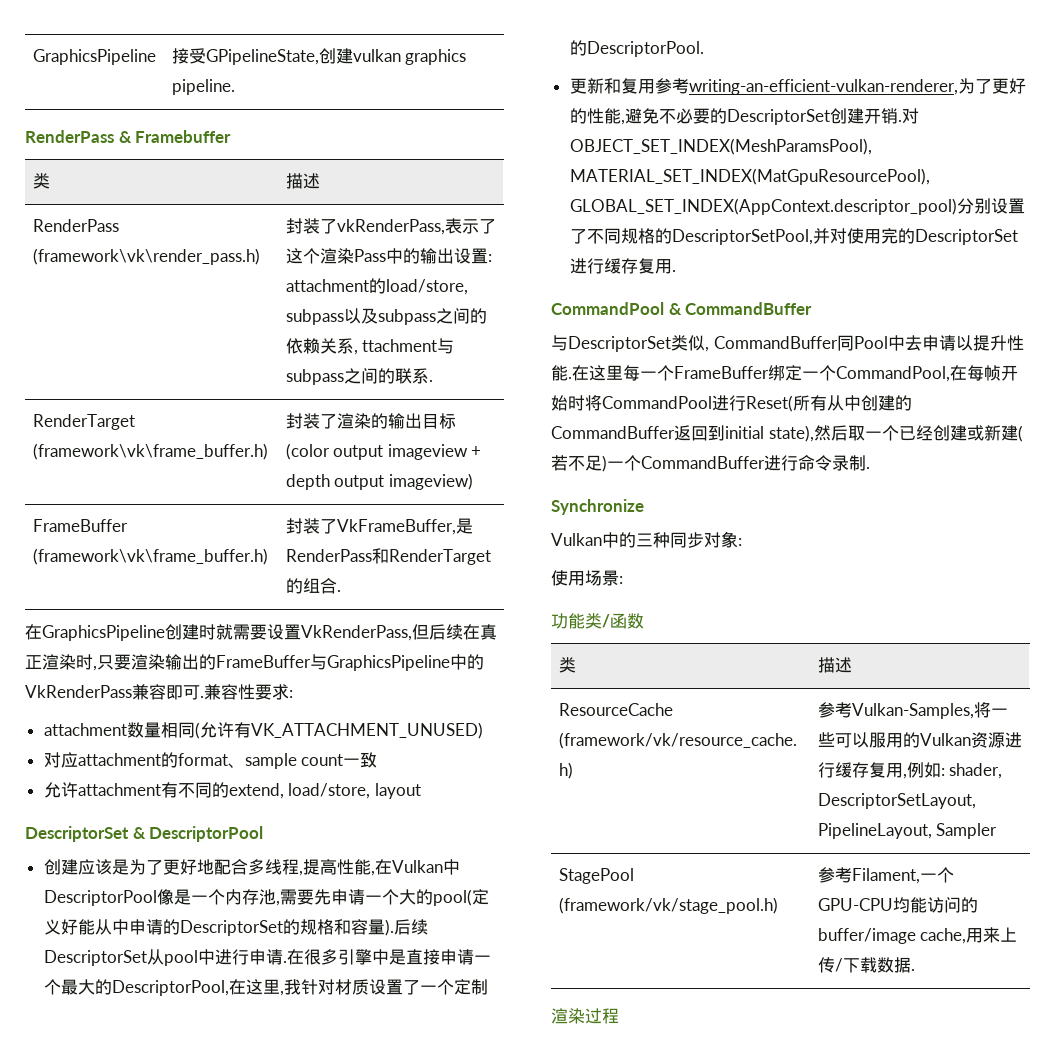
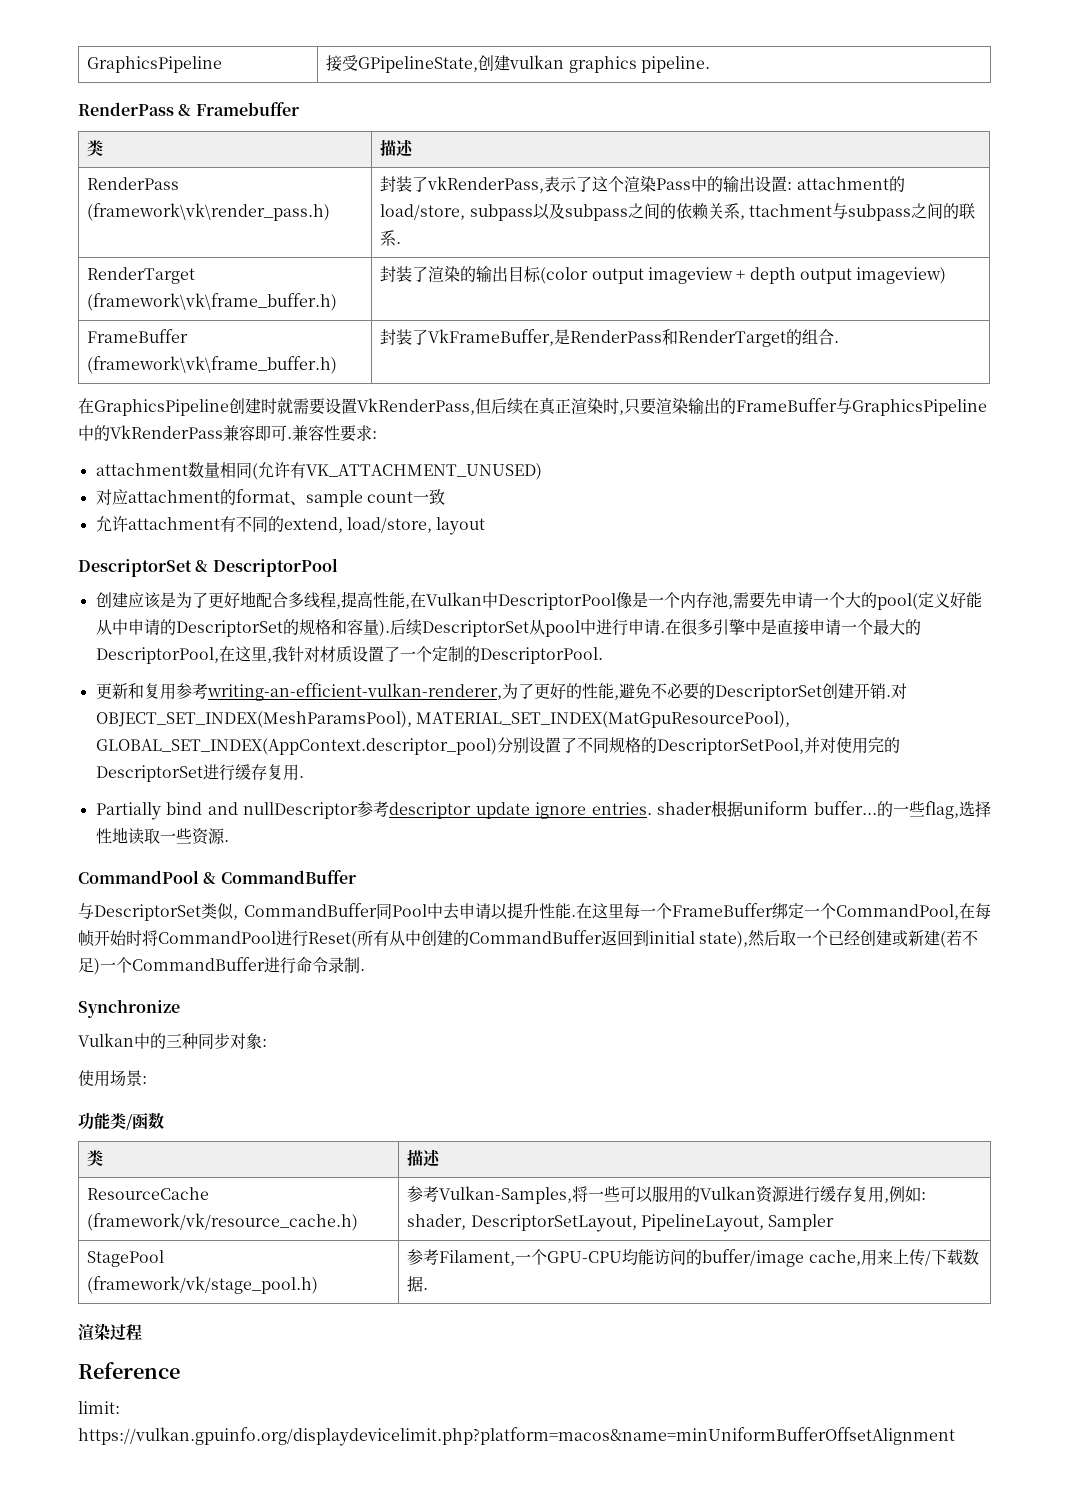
(676, 271) none -> [95,800,991,820] [95,827,229,845] // Partially bind and nullDescriptor参考descriptor update ignore entries. shader根据uniform buffer...的一些flag,选择性地读取一些资源.
(619, 1016) none -> [78,1362,180,1379] [78,1401,120,1414] [78,1427,955,1446] // Reference // limit: https://vulkan.gpuinfo.org/displaydevicelimit.php?platform=macos&name=minUniformBufferOffsetAlignment

